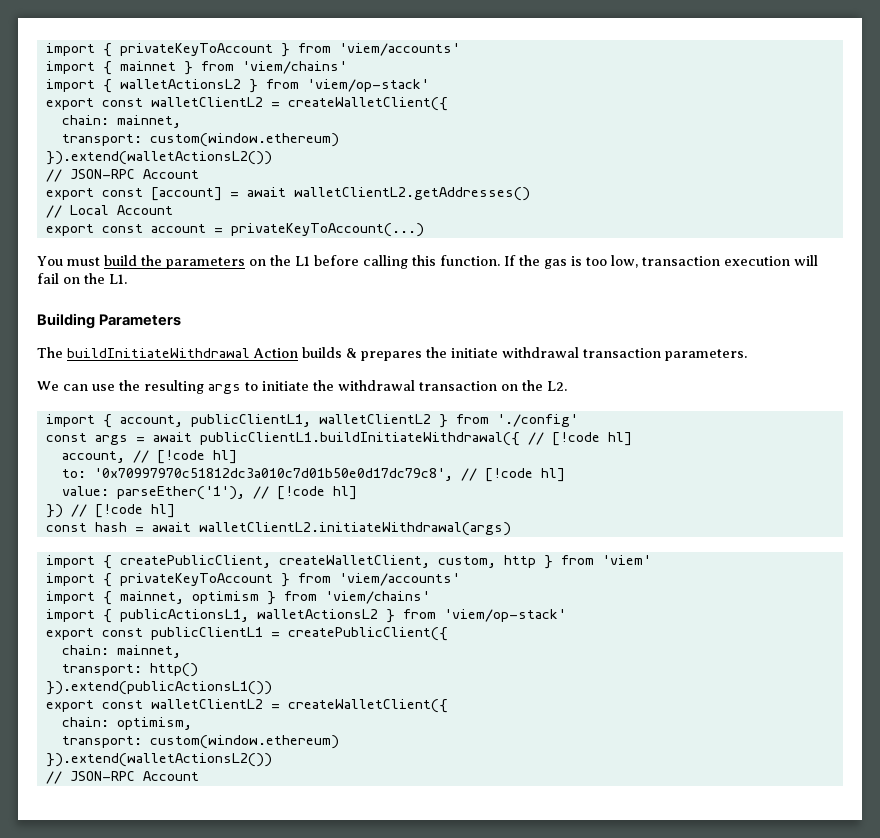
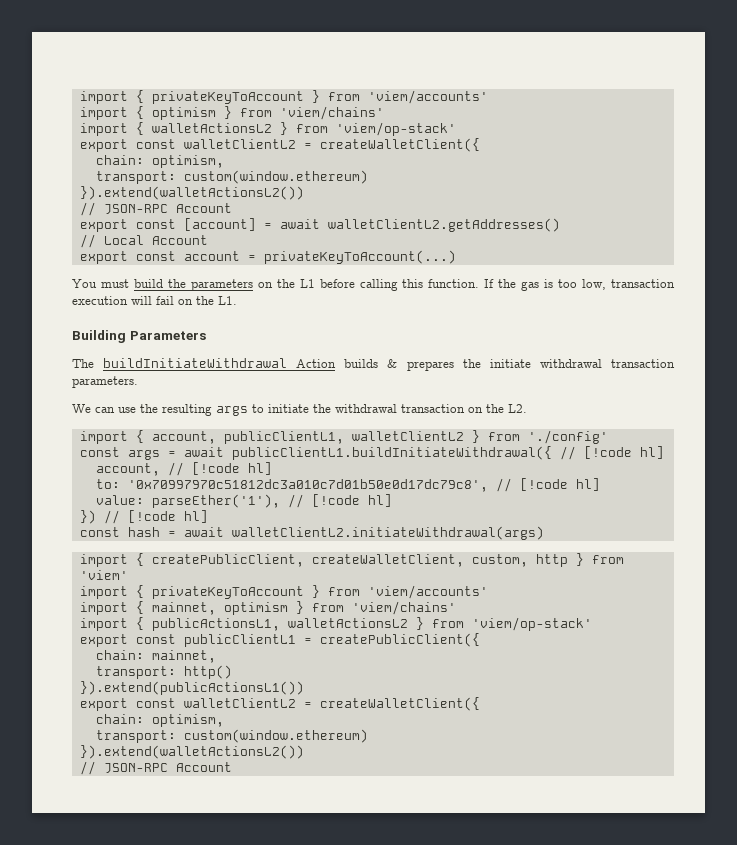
[45,43,460,57] [45,61,176,75] import { privateKeyToAccount } from 'viem/accounts' // import { mainnet -> [79,90,488,104] [79,106,216,120] import { privateKeyToAccount } from 'viem/accounts' // import { optimism
[116,115,181,128] mainnet, -> [151,155,224,168] optimism,

